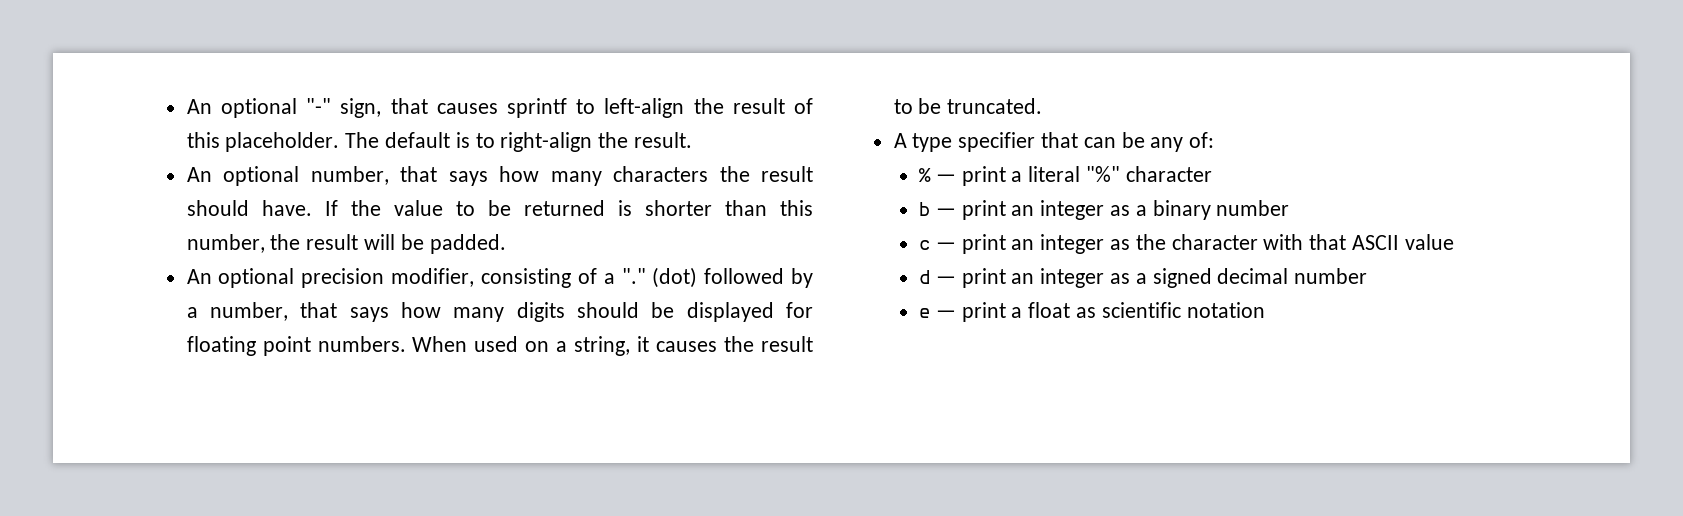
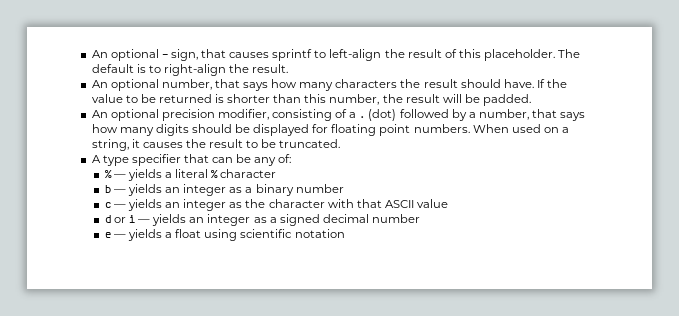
[186,98,332,118] An optional "-" -> [91,49,168,61] An optional -
[621,268,646,284] "." -> [359,116,366,118] .
[961,166,1006,186] print -> [128,169,163,181] yields
[1085,166,1120,182] "%" -> [211,170,219,178] %
[961,200,1006,220] print -> [128,184,163,196] yields
[961,234,1006,254] print -> [128,199,163,211] yields
[935,268,1006,288] — print -> [113,214,187,226] or i — yields
[961,302,1006,322] print -> [128,229,163,241] yields
[1075,307,1096,318] as -> [204,229,238,241] using

